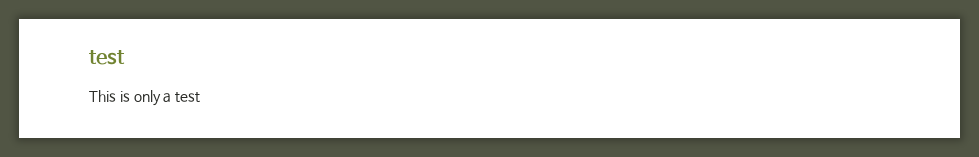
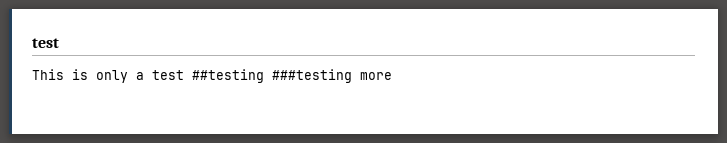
(201, 97) none -> [192,69,392,83] ##testing ###testing more

